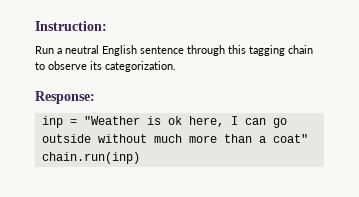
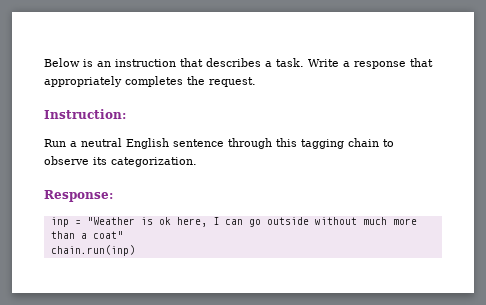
(35, 26) none -> [44,58,433,69] [44,76,256,87] Below is an instruction that describes a task. Write a response that appropriately completes the request. //

